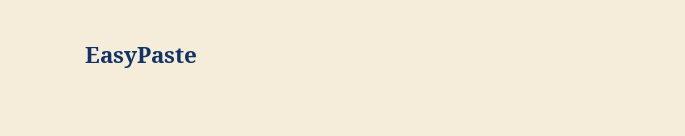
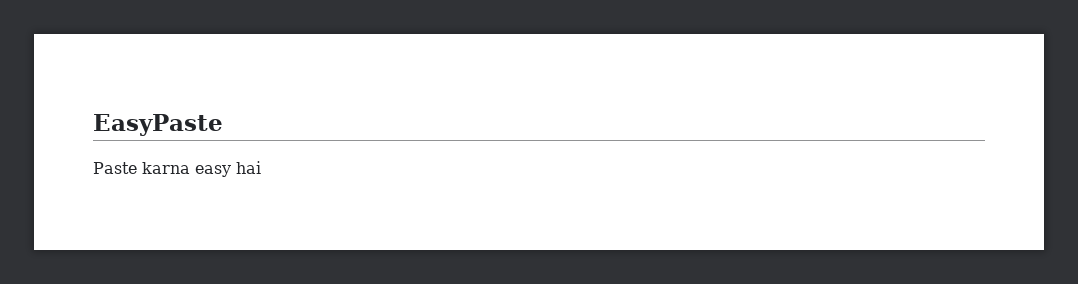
(197, 57) none -> [93,161,261,177] // Paste karna easy hai

